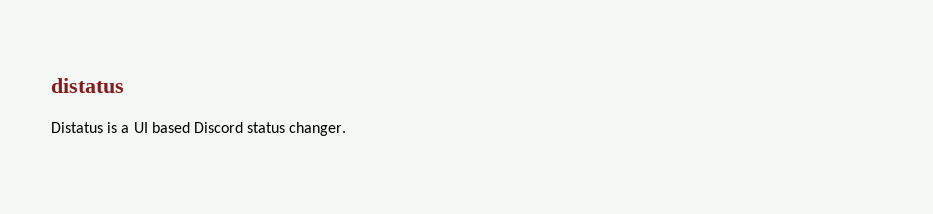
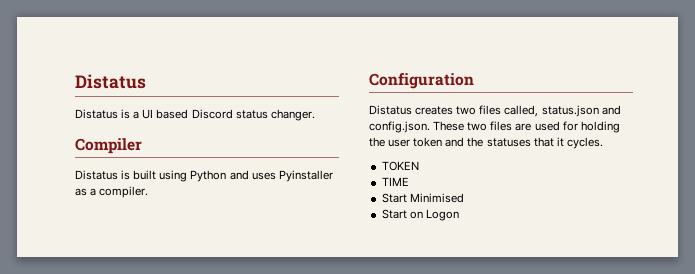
[51,78,124,93] distatus -> [75,74,146,89] Distatus
(347, 129) none -> [75,138,142,154] [75,170,333,182] [75,186,149,198] [369,73,474,89] [369,105,621,117] [369,121,620,133] [369,137,603,149] [381,161,419,171] [381,177,409,186] [381,193,464,203] [381,209,459,221] // Compiler // Distatus is built using Python and uses Pyinstaller as a compiler. // Configuration // Distatus creates two files called, status.json and config.json. These two files are used for holding the user token and the statuses that it cycles. // TOKEN // TIME // Start Minimised // Start on Logon

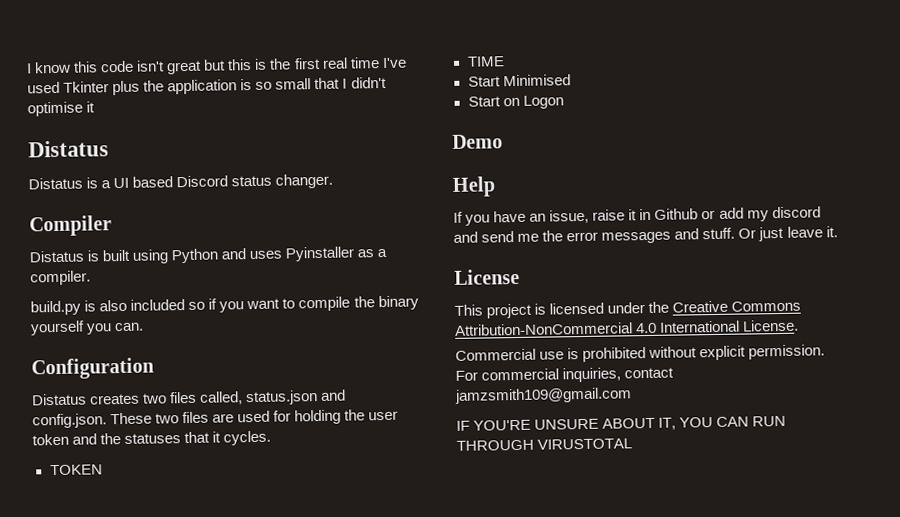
(75, 81) none -> [26,57,407,75] [27,76,387,96] [27,101,96,117] I know this code isn't great but this is the first real time I've used Tkinter plus the application is so small that I didn't optimise it //
(149, 192) none -> [30,295,419,316] [30,320,145,336] // build.py is also included so if you want to compile the binary yourself you can.
(459, 215) none -> [452,134,503,149] [452,176,496,197] [453,206,821,226] [453,226,838,244] [454,268,520,285] [454,300,802,319] [455,319,800,336] [455,344,826,362] [455,367,675,383] [454,387,632,404] [456,415,787,431] [456,438,633,451] // Demo // Help // If you have an issue, raise it in Github or add my discord and send me the error messages and stuff. Or just leave it. // License // This project is licensed under the Creative Commons Attribution-NonCommercial 4.0 International License. // Commercial use is prohibited without explicit permission. For commercial inquiries, contact jamzsmith109@gmail.com // IF YOU'RE UNSURE ABOUT IT, YOU CAN RUN THROUGH VIRUSTOTAL

